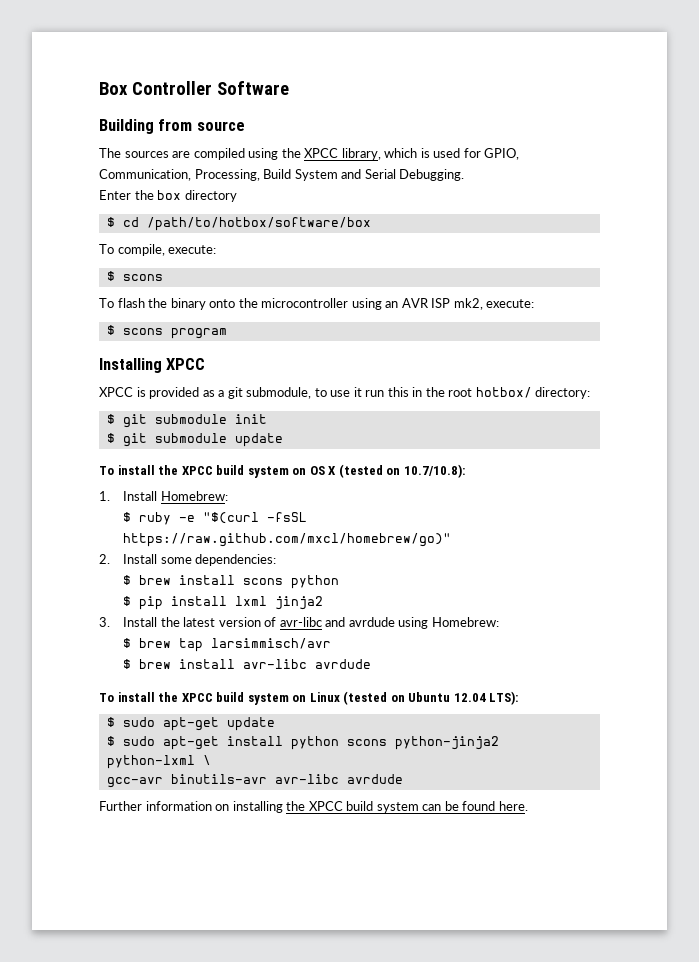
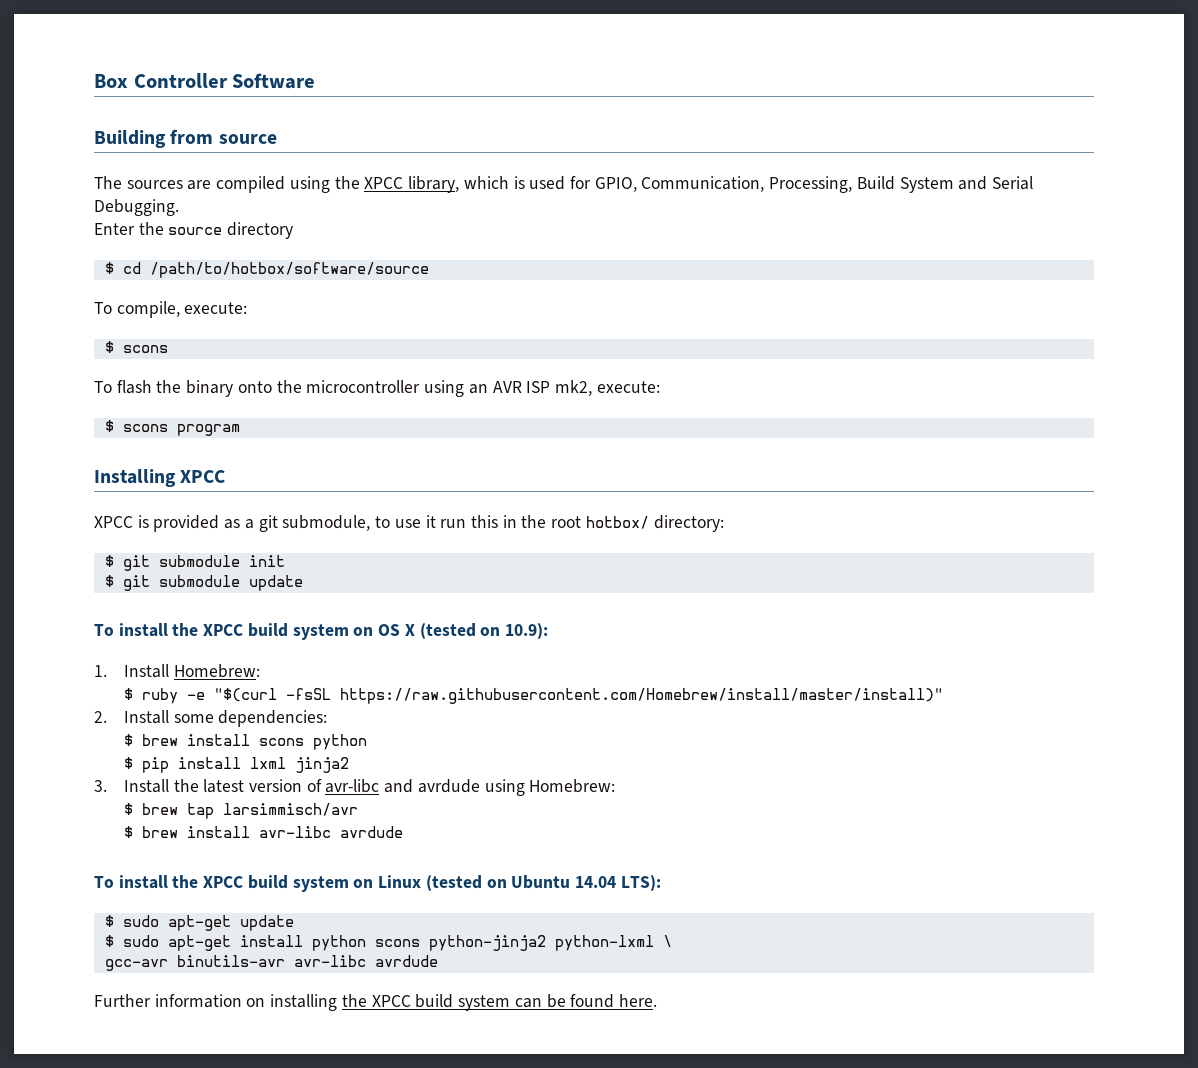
[157,190,182,200] box -> [168,227,223,235] source
[146,217,371,231] /path/to/hotbox/software/box -> [149,262,429,278] /path/to/hotbox/software/source
[403,464,465,478] 10.7/10.8): -> [504,623,548,639] 10.9):
[123,533,452,547] https://raw.github.com/mxcl/homebrew/go)" -> [339,688,943,704] https://raw.githubusercontent.com/Homebrew/install/master/install)"
[453,693,486,702] 12.04 -> [574,876,616,888] 14.04

